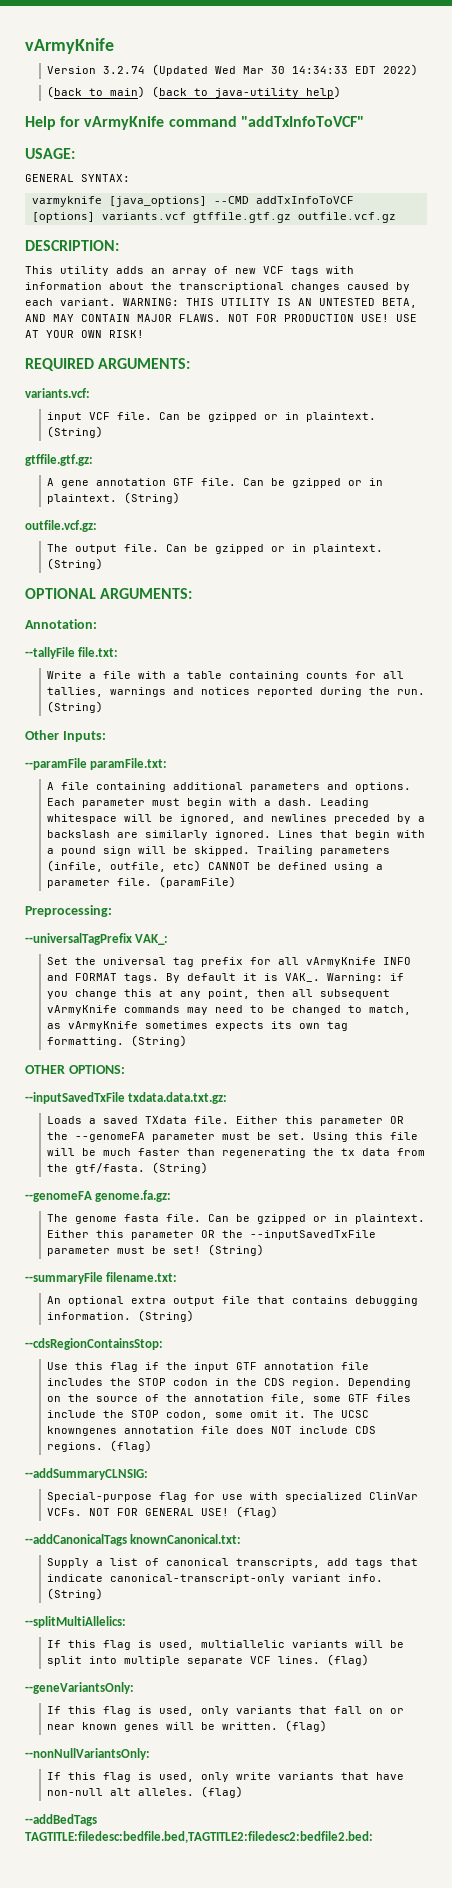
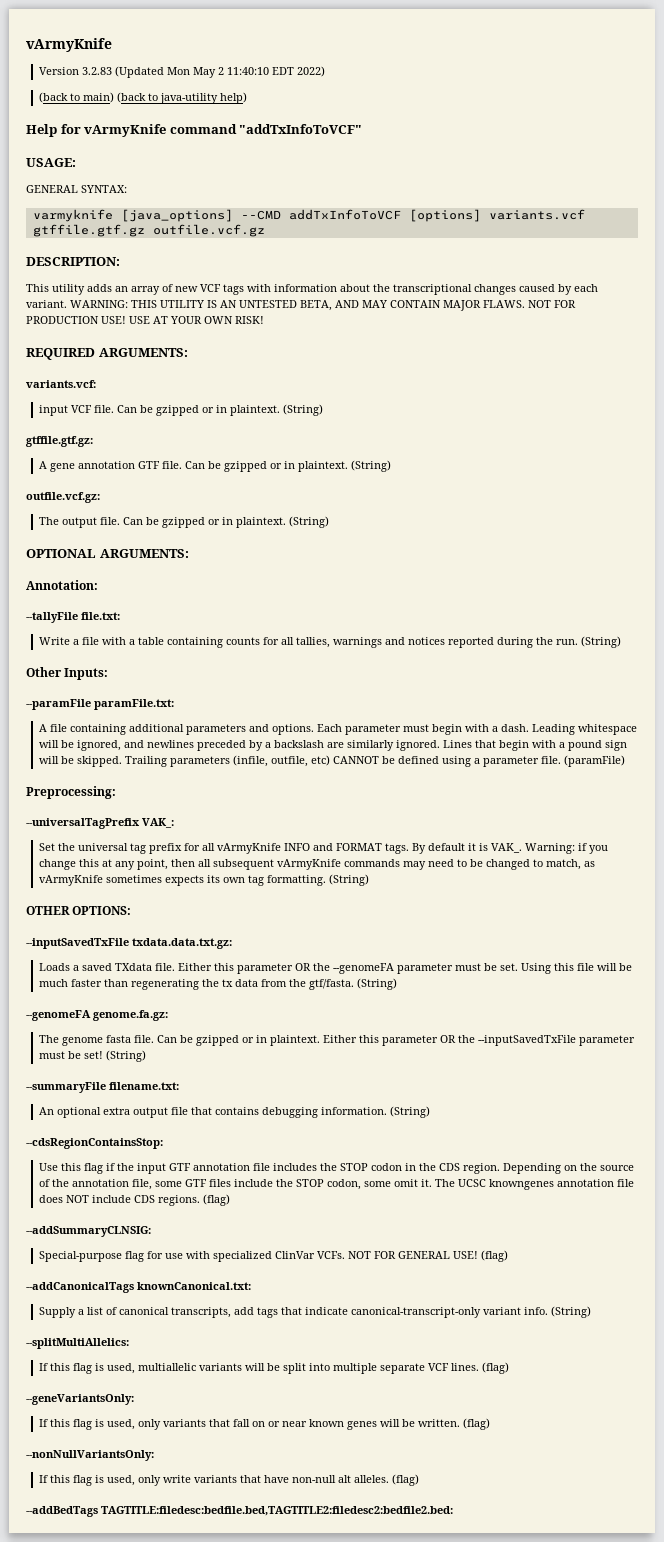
[102,64,348,76] 3.2.74 (Updated Wed Mar 30 14:34:33 -> [81,66,269,78] 3.2.83 (Updated Mon May 2 11:40:10

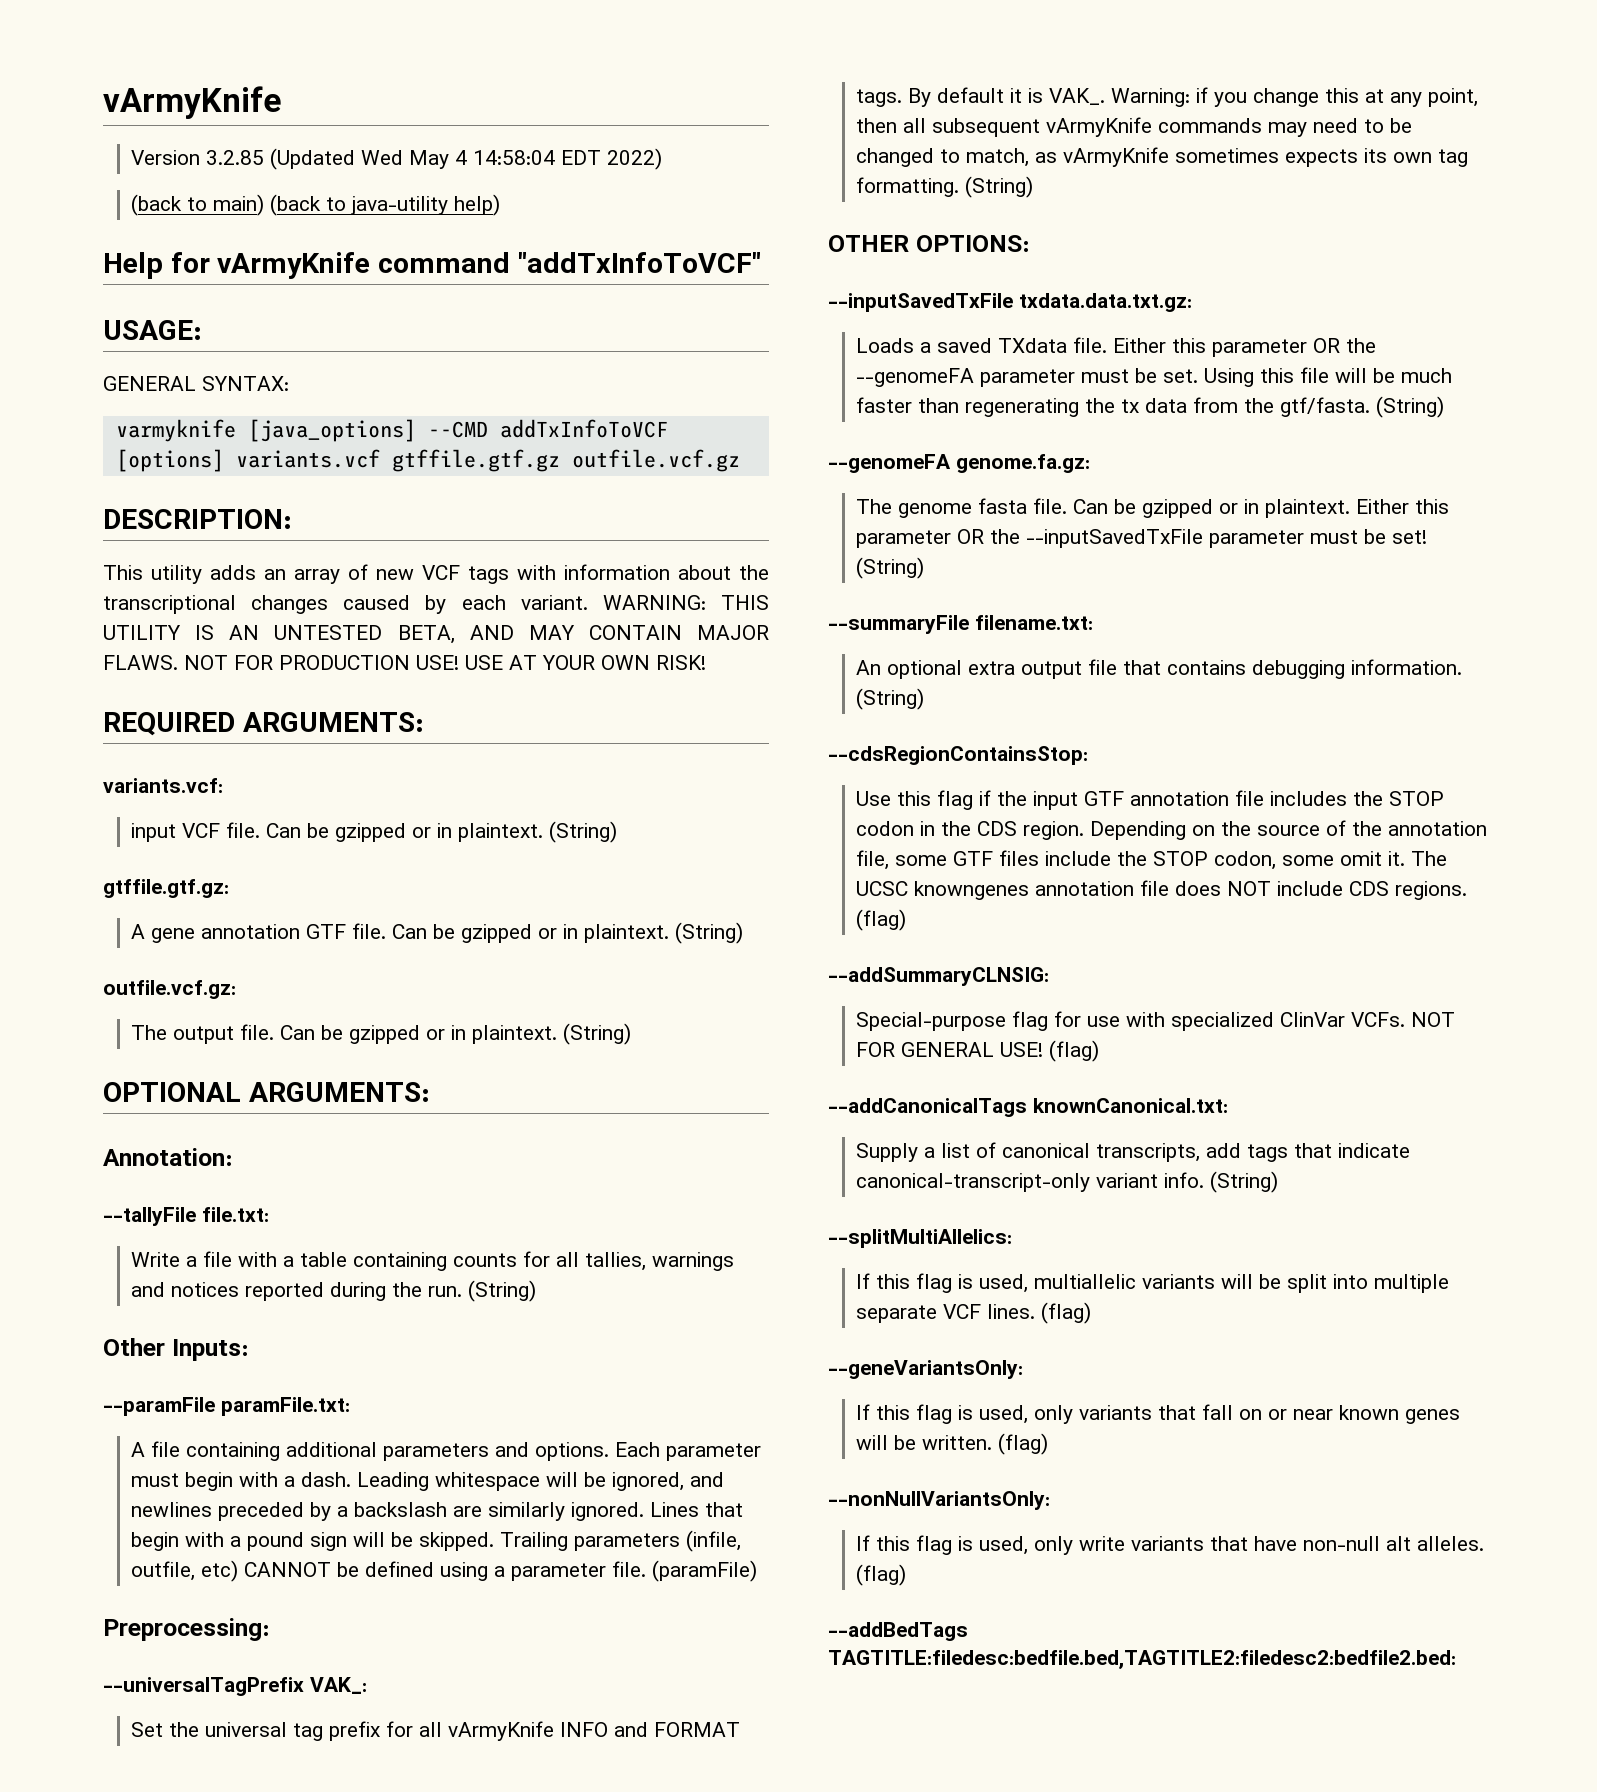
[81,66,269,78] 3.2.83 (Updated Mon May 2 11:40:10 -> [206,148,556,170] 3.2.85 (Updated Wed May 4 14:58:04

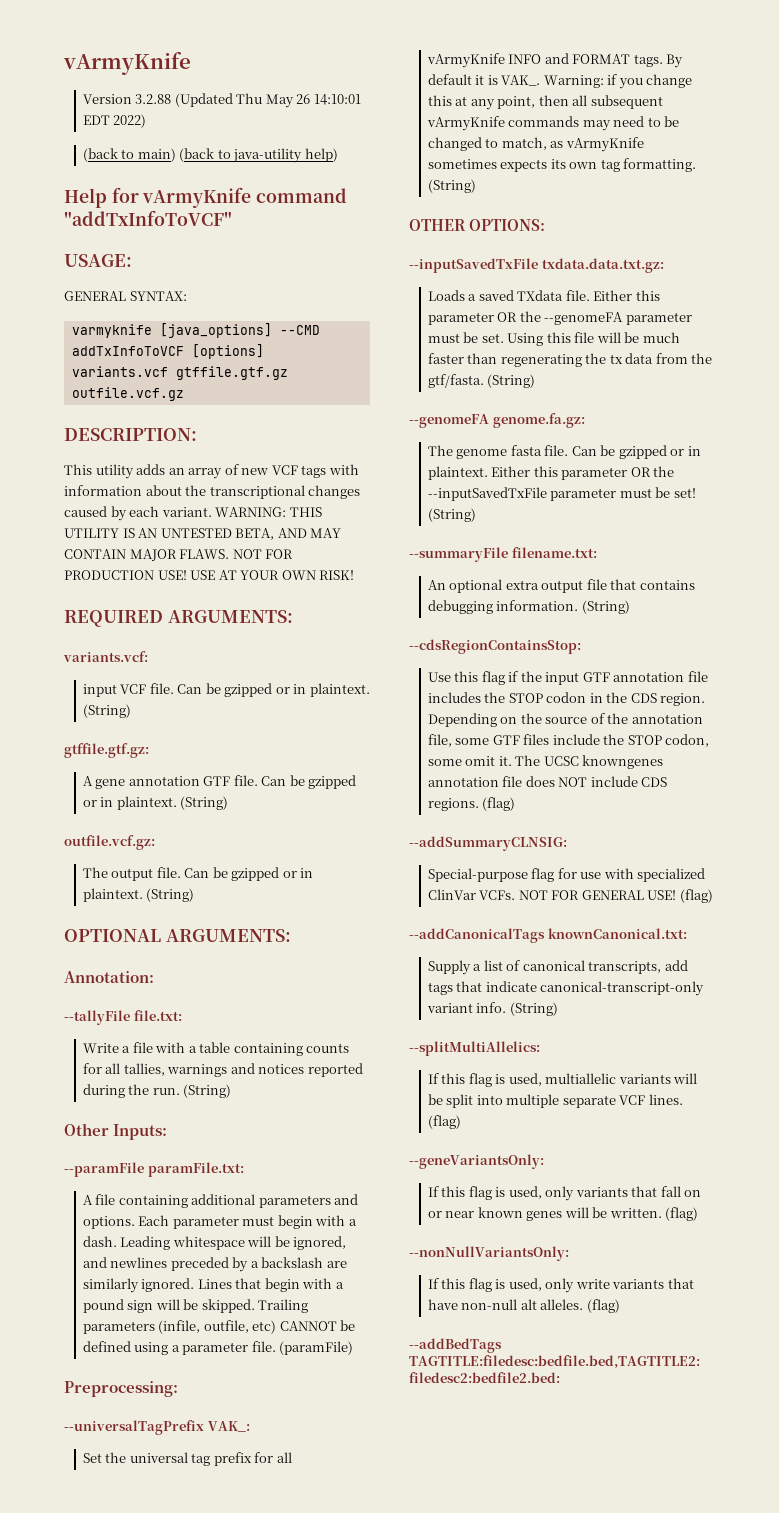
[206,148,556,170] 3.2.85 (Updated Wed May 4 14:58:04 -> [135,93,361,108] 3.2.88 (Updated Thu May 26 14:10:01

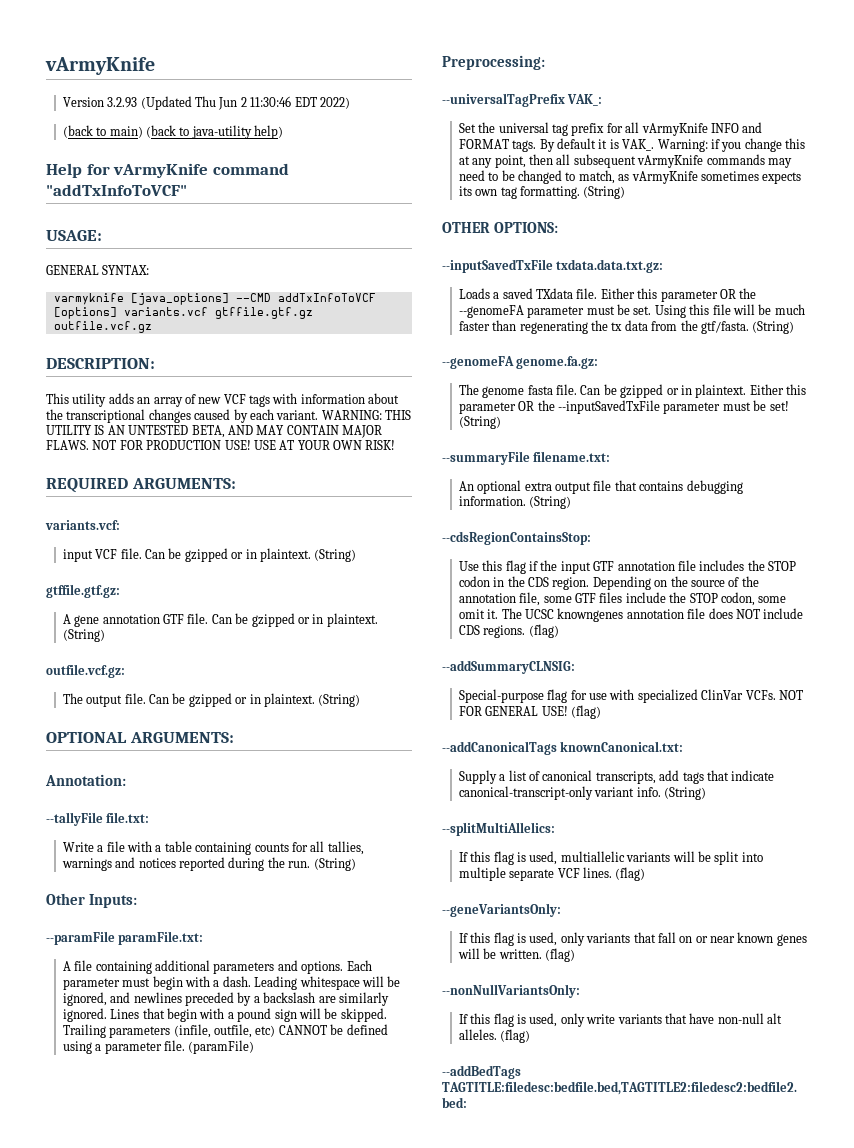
[135,94,172,104] 3.2.88 -> [107,97,138,108] 3.2.93
[265,94,361,108] May 26 14:10:01 -> [218,96,292,110] Jun 2 11:30:46

